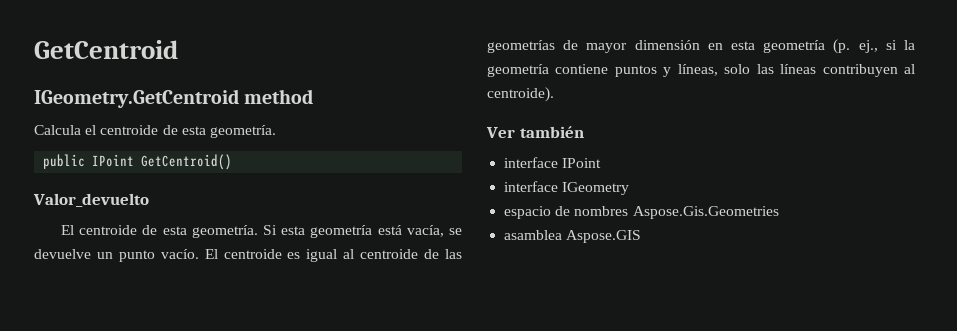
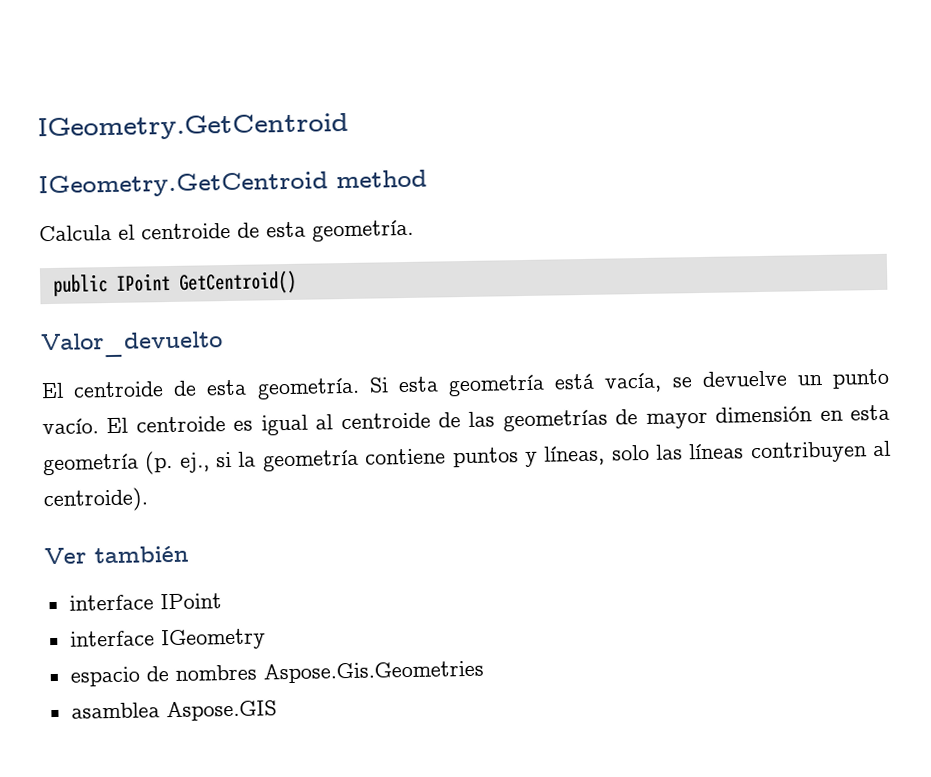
[34,40,178,59] GetCentroid -> [37,112,349,142] IGeometry.GetCentroid

